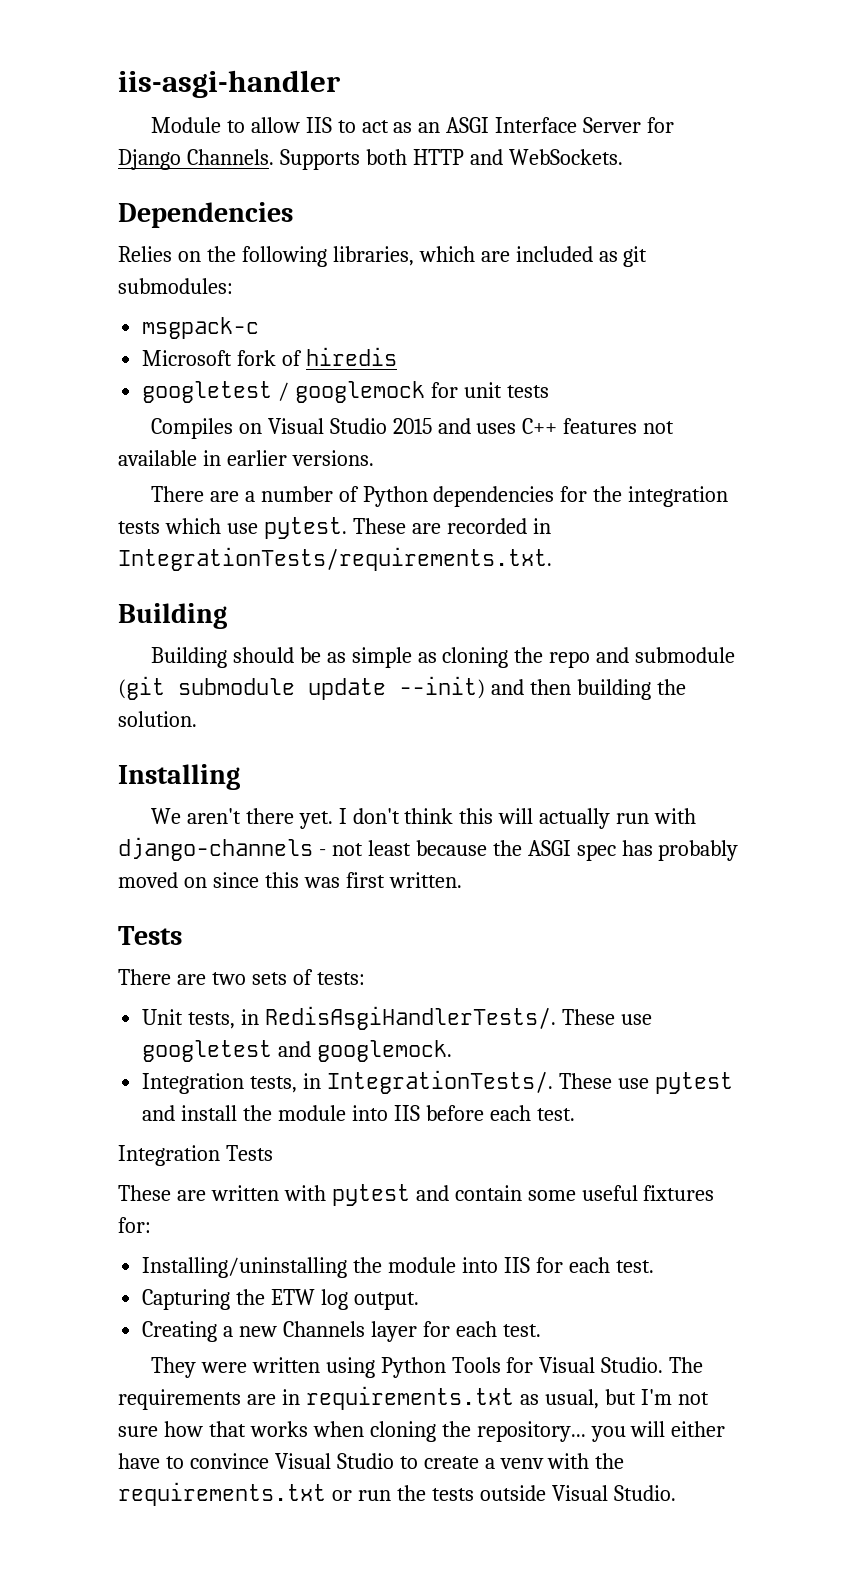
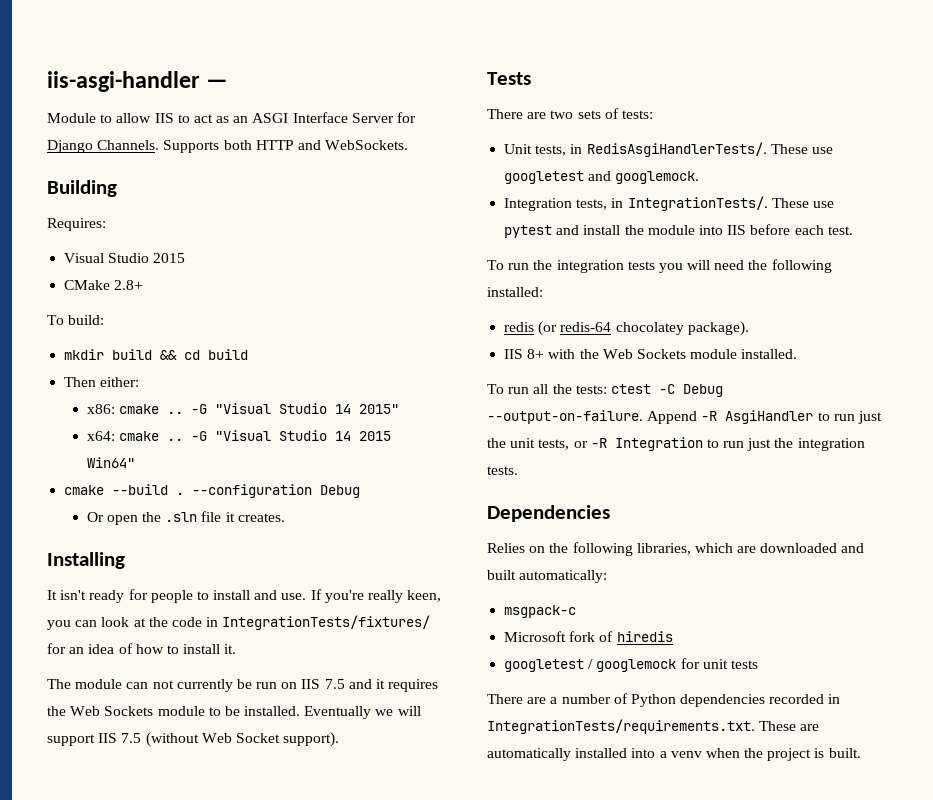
(341, 84) none -> [206,79,229,88] —
[118,202,293,228] [118,246,648,267] [118,278,233,294] [142,317,260,339] [142,347,398,366] [142,381,549,403] [150,418,675,439] [118,450,374,466] [150,486,729,507] [118,517,551,539] [118,547,552,571] [118,603,227,629] [150,647,736,668] [118,676,686,700] [118,711,197,727] [118,764,240,790] [150,808,697,829] [118,837,739,861] [118,872,462,888] Dependencies // Relies on the following libraries, which are included as git submodules: // msgpack-c // Microsoft fork of hiredis // googletest / googlemock for unit tests // Compiles on Visual Studio 2015 and uses C++ features not available in earlier versions. // There are a number of Python dependencies for the integration tests which use pytest. These are recorded in IntegrationTests/requirements.txt. // Building // Building should be as simple as cloning the repo and submodule (git submodule update --init) and then building the solution. // Installing // We aren't there yet. I don't think this will actually run with django-channels - not least because the ASGI spec has probably moved on since this was first written. -> [47,180,117,197] [47,218,106,231] [64,253,186,263] [64,280,144,290] [47,315,105,325] [64,349,249,360] [64,377,140,387] [86,403,399,414] [86,430,391,441] [86,457,135,468] [64,484,361,498] [86,511,285,525] [47,552,125,569] [47,589,442,603] [47,615,431,630] [47,643,237,654] [47,679,439,692] [47,706,421,719] [47,732,340,747] Building // Requires: // Visual Studio 2015 // CMake 2.8+ // To build: // mkdir build && cd build // Then either: // x86: cmake .. -G "Visual Studio 14 2015" // x64: cmake .. -G "Visual Studio 14 2015 Win64" // cmake --build . --configuration Debug // Or open the .sln file it creates. // Installing // It isn't ready for people to install and use. If you're really keen, you can look at the code in IntegrationTests/fixtures/ for an idea of how to install it. // The module can not currently be run on IIS 7.5 and it requires the Web Sockets module to be installed. Eventually we will support IIS 7.5 (without Web Socket support).
[118,1145,273,1166] [118,1184,715,1206] [118,1217,151,1233] [142,1257,654,1278] [142,1289,419,1310] [142,1321,541,1342] [150,1357,704,1378] [118,1386,709,1410] [118,1421,726,1442] [118,1453,625,1469] [118,1482,676,1506] Integration Tests // These are written with pytest and contain some useful fixtures for: // Installing/uninstalling the module into IIS for each test. // Capturing the ETW log output. // Creating a new Channels layer for each test. // They were written using Python Tools for Visual Studio. The requirements are in requirements.txt as usual, but I'm not sure how that works when cloning the repository... you will either have to convince Visual Studio to create a venv with the requirements.txt or run the tests outside Visual Studio. -> [487,259,832,273] [487,287,543,297] [504,321,749,336] [504,349,798,359] [487,384,723,397] [487,410,882,424] [487,437,865,451] [487,466,518,475] [487,505,610,522] [487,542,865,556] [487,570,608,583] [504,605,577,618] [504,631,673,642] [504,658,758,672] [487,693,841,707] [487,719,820,734] [487,748,861,761] To run the integration tests you will need the following installed: // redis (or redis-64 chocolatey package). // IIS 8+ with the Web Sockets module installed. // To run all the tests: ctest -C Debug --output-on-failure. Append -R AsgiHandler to run just the unit tests, or -R Integration to run just the integration tests. // Dependencies // Relies on the following libraries, which are downloaded and built automatically: // msgpack-c // Microsoft fork of hiredis // googletest / googlemock for unit tests // There are a number of Python dependencies recorded in IntegrationTests/requirements.txt. These are automatically installed into a venv when the project is built.

